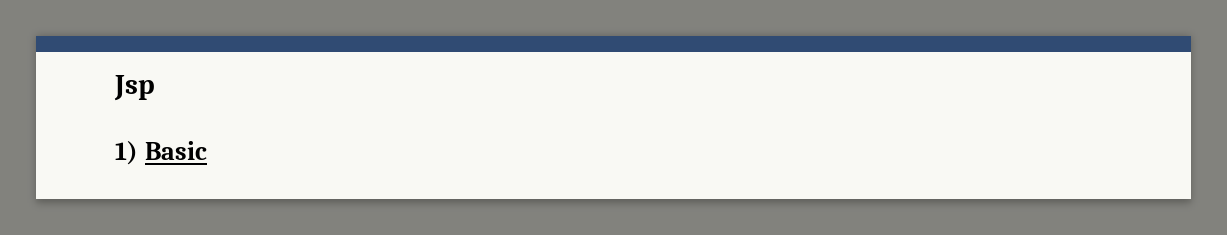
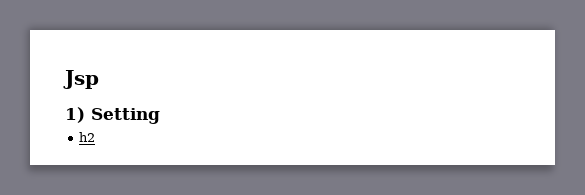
[144,141,207,160] Basic -> [91,108,160,124] [78,132,95,142] Setting // h2

